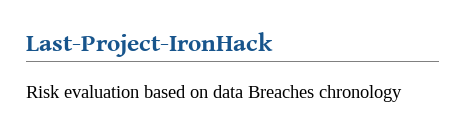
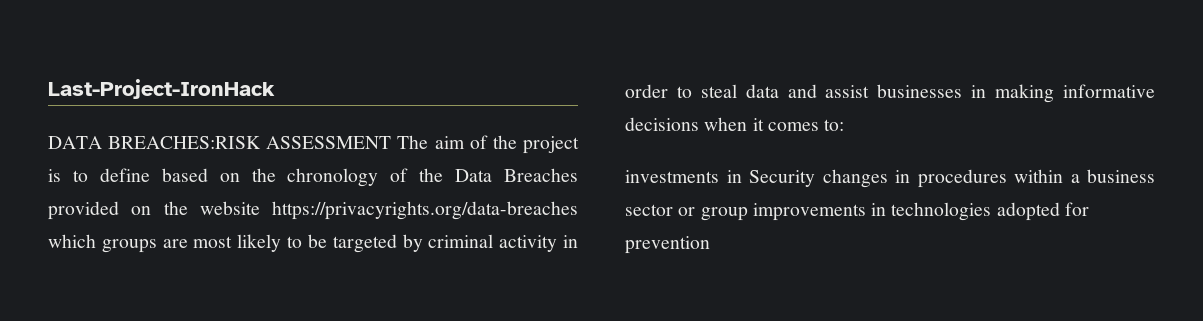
[26,85,402,102] Risk evaluation based on data Breaches chronology -> [48,135,580,154] [48,168,578,187] [48,201,578,220] [48,234,578,253] [625,84,1155,103] [625,117,845,131] [625,169,1155,188] [625,202,1089,221] [625,236,710,254] DATA BREACHES:RISK ASSESSMENT The aim of the project is to define based on the chronology of the Data Breaches provided on the website https://privacyrights.org/data-breaches which groups are most likely to be targeted by criminal activity in order to steal data and assist businesses in making informative decisions when it comes to: // investments in Security changes in procedures within a business sector or group improvements in technologies adopted for prevention

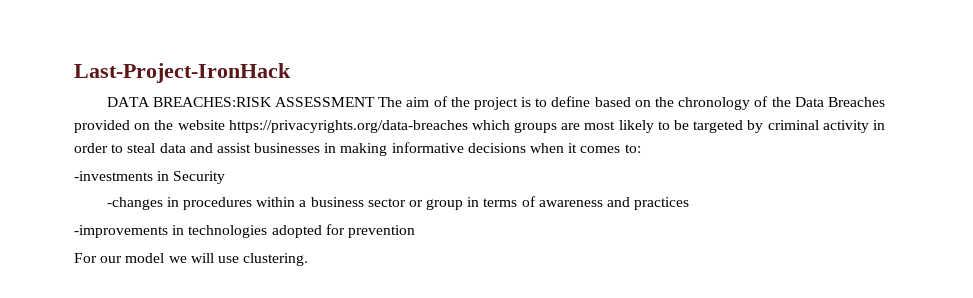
[625,170,719,183] investments -> [74,171,153,181] -investments
[822,169,888,188] changes -> [106,197,163,210] // -changes
[752,203,866,221] improvements -> [467,196,690,210] [74,225,168,238] in terms of awareness and practices // -improvements
(710, 245) none -> [74,253,309,266] // For our model we will use clustering.

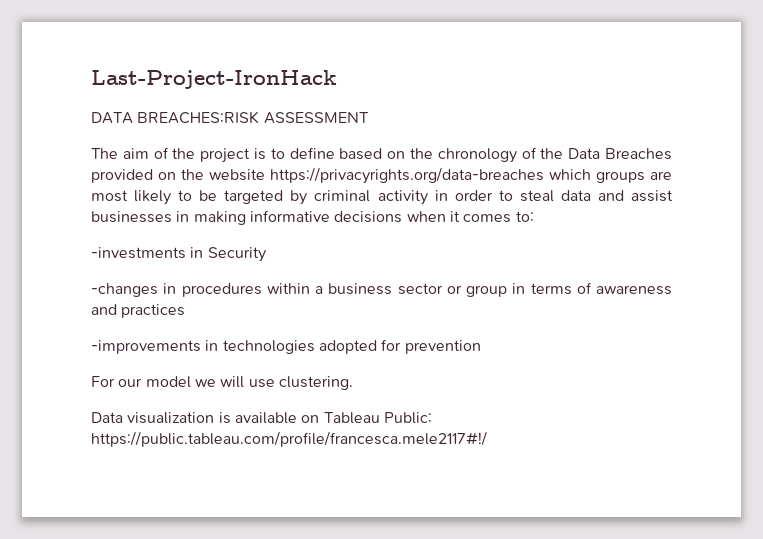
(376, 102) none -> (369, 118) //
(309, 259) none -> [91,412,432,424] [91,431,487,447] // Data visualization is available on Tableau Public: https://public.tableau.com/profile/francesca.mele2117#!/

